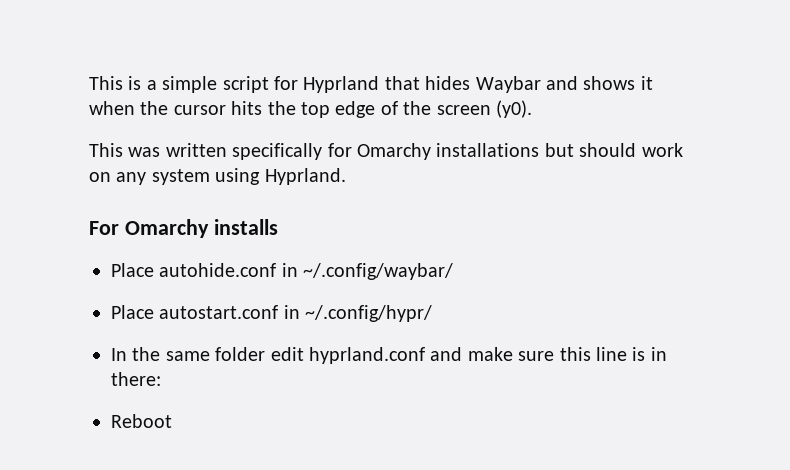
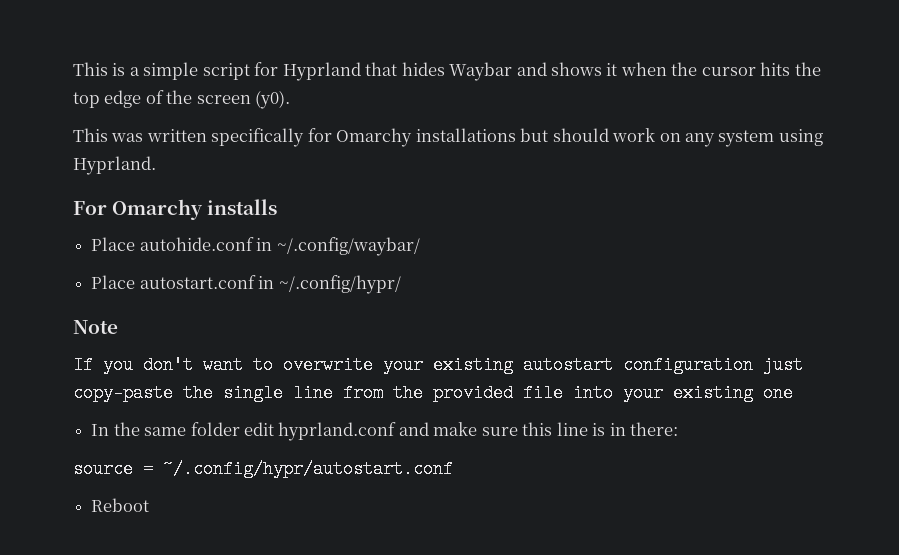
(433, 313) none -> [73,320,118,334] [73,356,803,374] [73,384,793,402] // Note // If you don't want to overwrite your existing autostart configuration just copy-paste the single line from the provided file into your existing one
(161, 379) none -> [73,460,453,478] // source = ~/.config/hypr/autostart.conf

